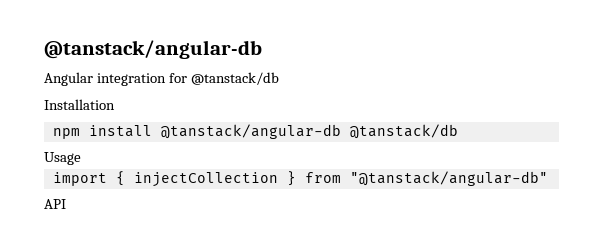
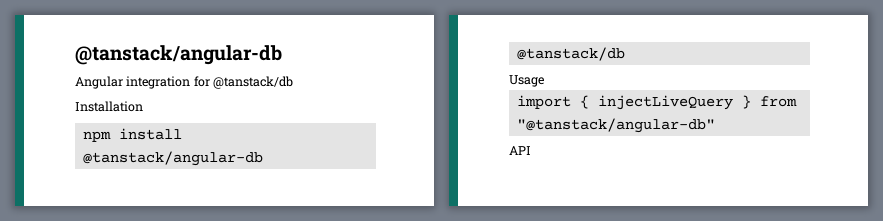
[133,172,278,187] injectCollection -> [597,95,733,110] injectLiveQuery

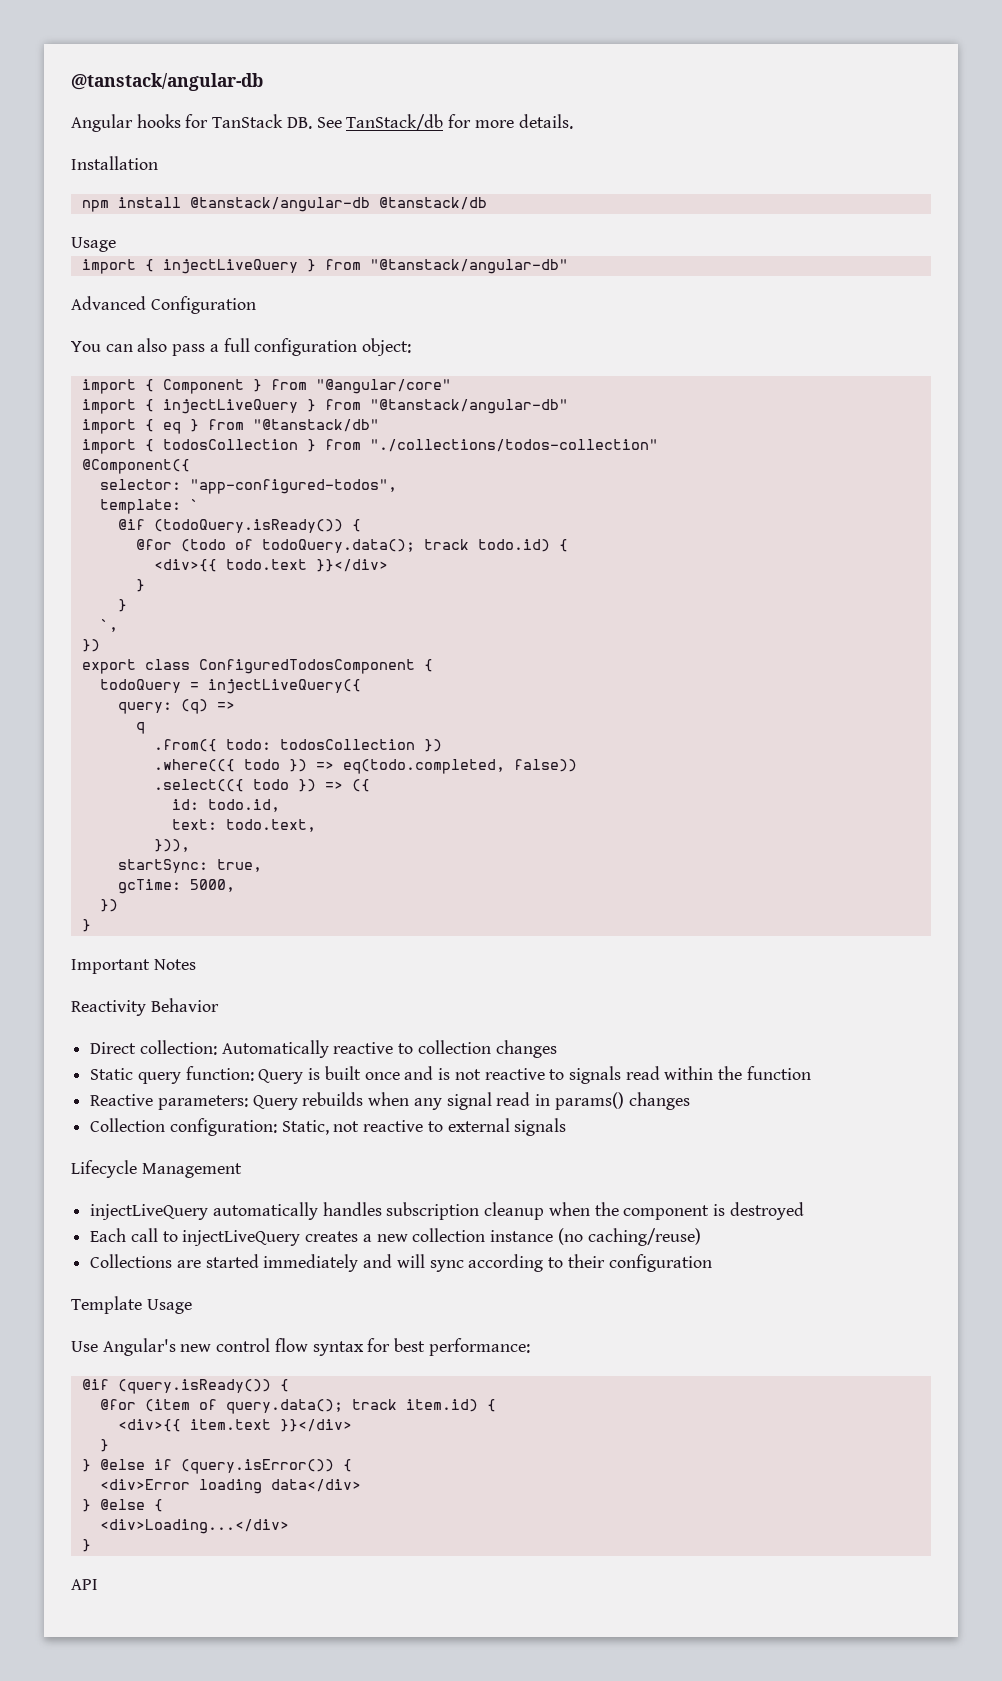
[126,76,294,89] integration for @tanstack/db -> [136,114,573,131] hooks for TanStack DB. See TanStack/db for more details.
(715, 125) none -> [71,296,256,314] [71,338,412,356] [81,379,451,394] [81,399,568,414] [81,419,379,434] [81,439,658,454] [81,459,190,474] [99,479,397,494] [99,499,199,514] [117,519,361,533] [135,539,568,553] [153,559,388,572] [135,579,145,592] [117,599,127,612] [99,619,118,632] [81,639,100,652] [81,659,433,674] [99,679,361,694] [117,699,235,714] [135,722,145,734] [153,739,442,752] [153,759,577,774] [153,779,370,792] [171,799,280,812] [171,819,316,832] [153,839,190,852] [117,859,262,873] [117,879,235,894] [99,899,118,912] [81,919,91,932] [71,959,196,974] [71,998,219,1016] [90,1040,557,1058] [90,1066,811,1084] [90,1092,690,1110] [90,1118,567,1136] [71,1160,242,1178] [90,1202,804,1220] [90,1228,701,1246] [90,1254,712,1272] [71,1296,192,1314] [71,1338,530,1356] [81,1379,289,1394] [99,1399,496,1414] [117,1419,352,1432] [99,1439,109,1452] [81,1459,352,1474] [99,1479,361,1494] [81,1499,163,1512] [99,1519,289,1534] [81,1539,91,1552] // Advanced Configuration // You can also pass a full configuration object: // import { Component } from "@angular/core" // import { injectLiveQuery } from "@tanstack/angular-db" // import { eq } from "@tanstack/db" // import { todosCollection } from "./collections/todos-collection" // @Component({ // selector: "app-configured-todos", // template: ` // @if (todoQuery.isReady()) { // @for (todo of todoQuery.data(); track todo.id) { // <div>{{ todo.text }}</div> // } // } // `, // }) // export class ConfiguredTodosComponent { // todoQuery = injectLiveQuery({ // query: (q) => // q // .from({ todo: todosCollection }) // .where(({ todo }) => eq(todo.completed, false)) // .select(({ todo }) => ({ // id: todo.id, // text: todo.text, // })), // startSync: true, // gcTime: 5000, // }) // } // Important Notes // Reactivity Behavior // Direct collection: Automatically reactive to collection changes // Static query function: Query is built once and is not reactive to signals read within the function // Reactive parameters: Query rebuilds when any signal read in params() changes // Collection configuration: Static, not reactive to external signals // Lifecycle Management // injectLiveQuery automatically handles subscription cleanup when the component is destroyed // Each call to injectLiveQuery creates a new collection instance (no caching/reuse) // Collections are started immediately and will sync according to their configuration // Template Usage // Use Angular's new control flow syntax for best performance: // @if (query.isReady()) { // @for (item of query.data(); track item.id) { // <div>{{ item.text }}</div> // } // } @else if (query.isError()) { // <div>Error loading data</div> // } @else { // <div>Loading...</div> // }

